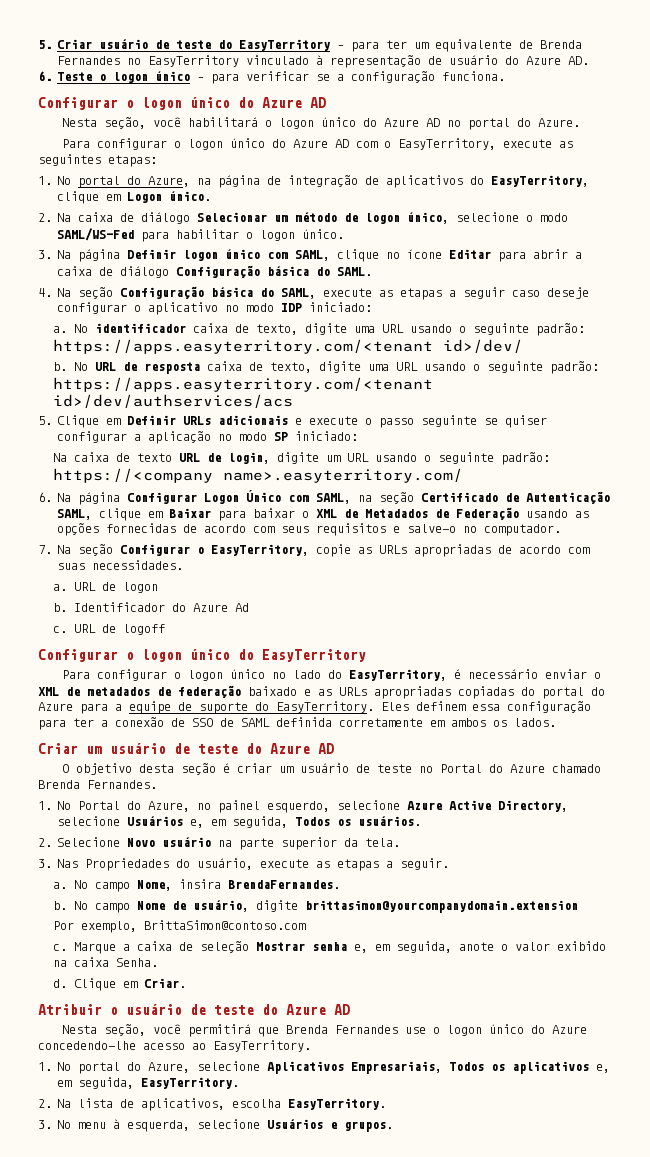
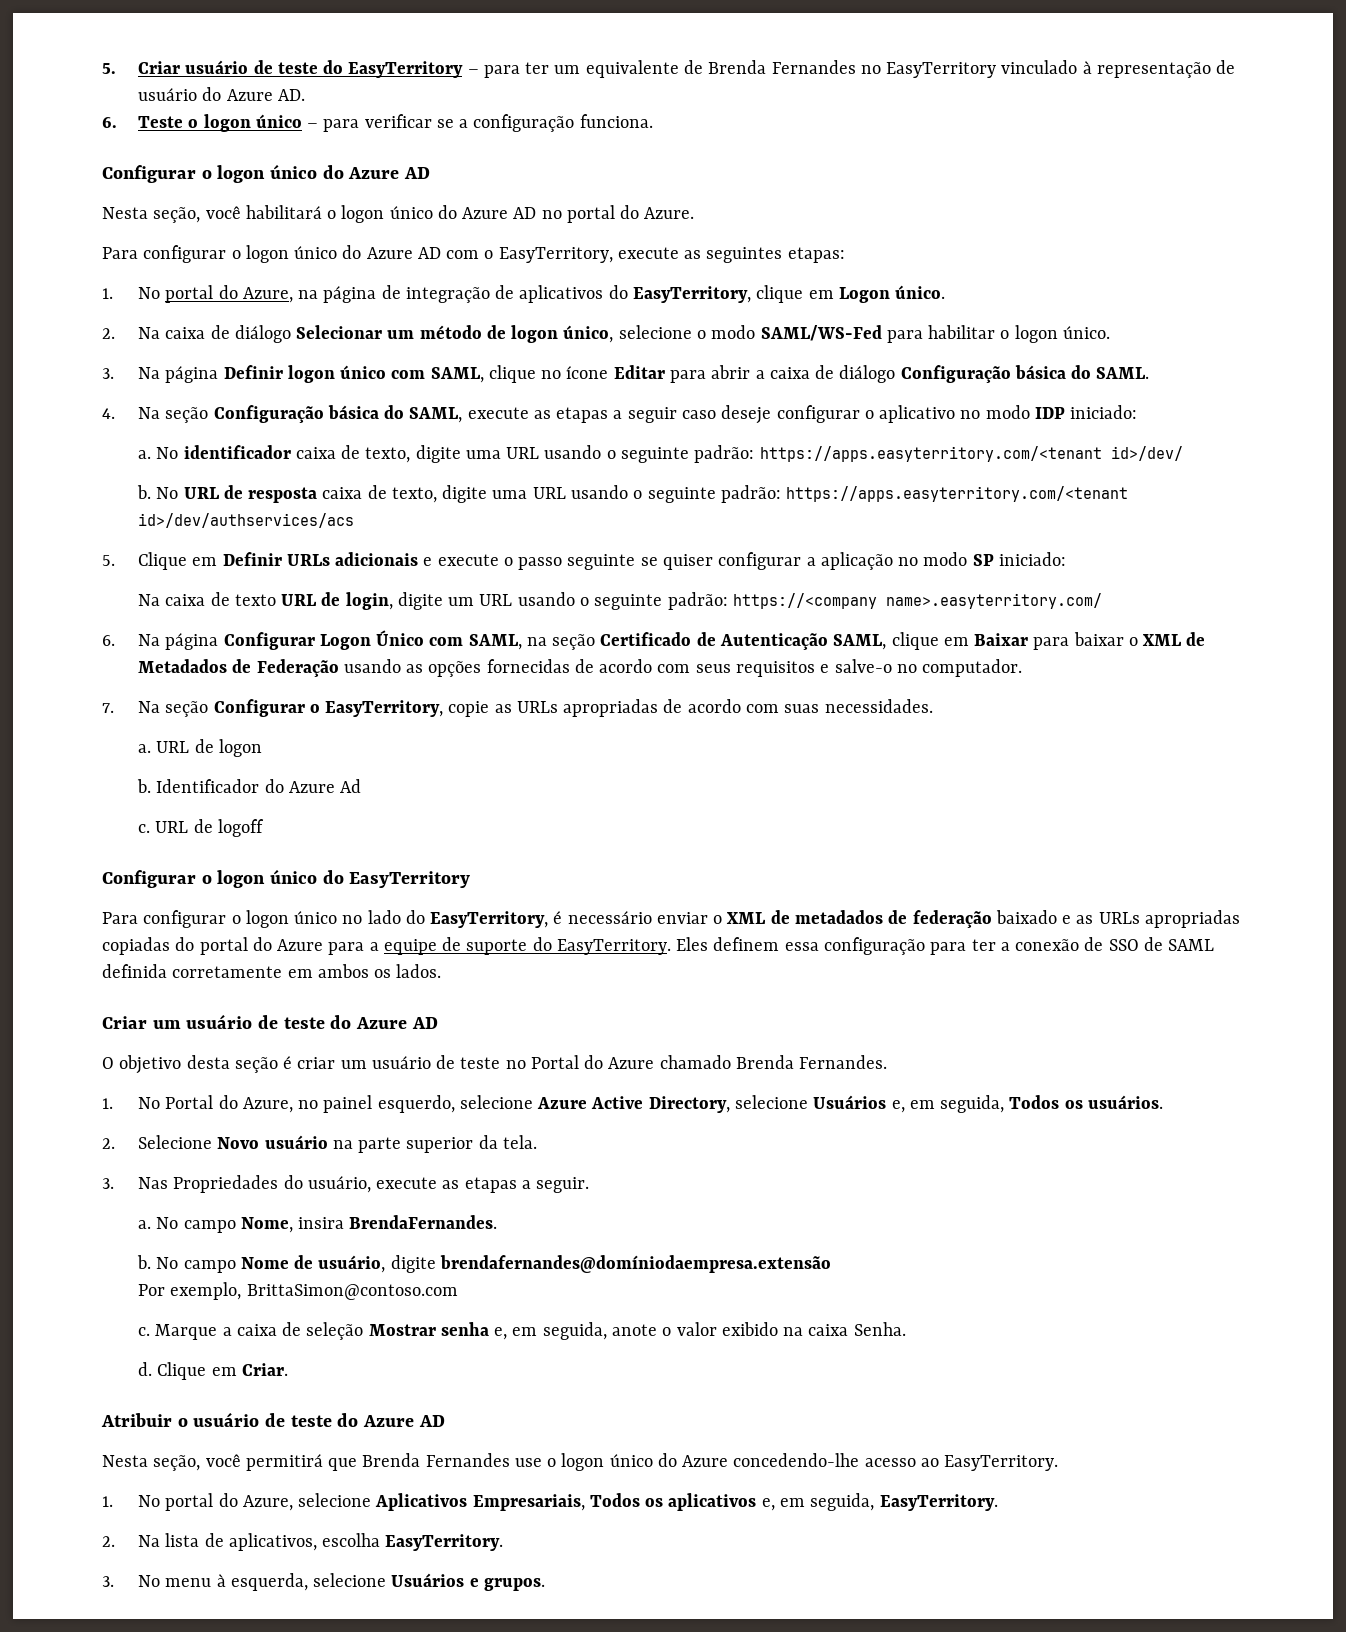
[305,900,579,913] brittasimon@yourcompanydomain.extension -> [439,1255,831,1273] brendafernandes@domíniodaempresa.extensão

